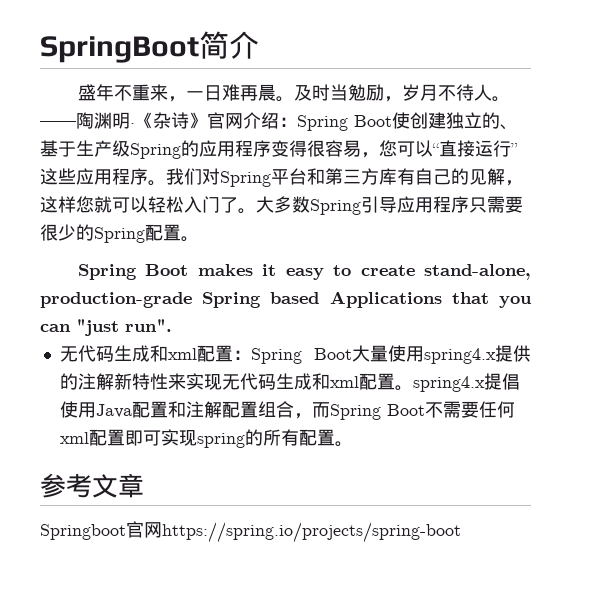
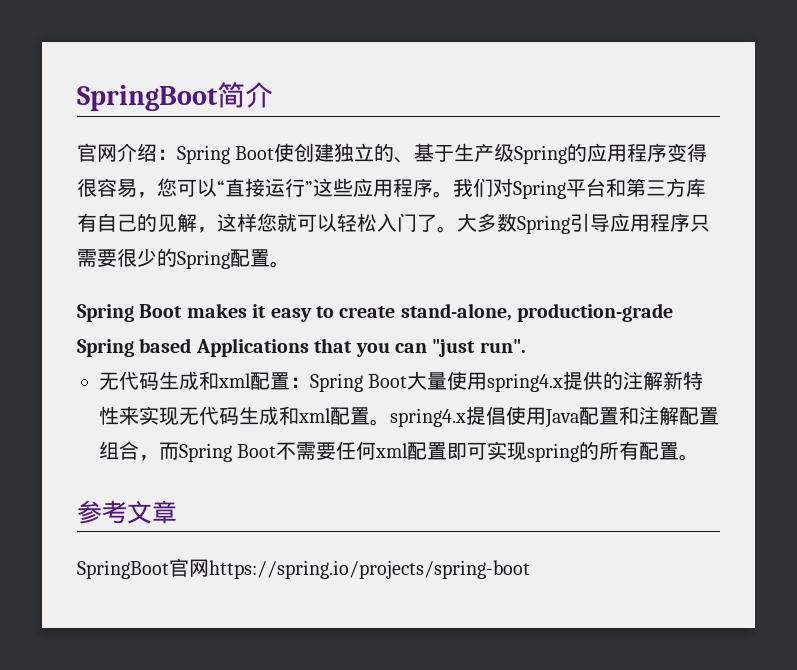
[77,84,510,102] [40,112,207,129] 盛年不重来，一日难再晨。及时当勉励，岁月不待人。——陶渊明·《杂诗》 -> (273, 95) none
[40,524,126,540] Springboot -> [77,560,169,579] SpringBoot

